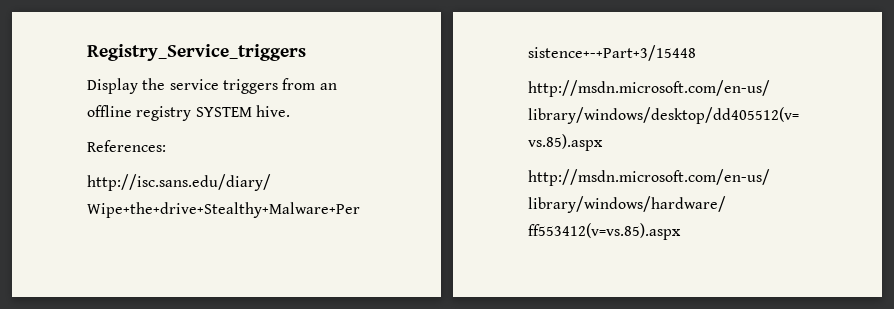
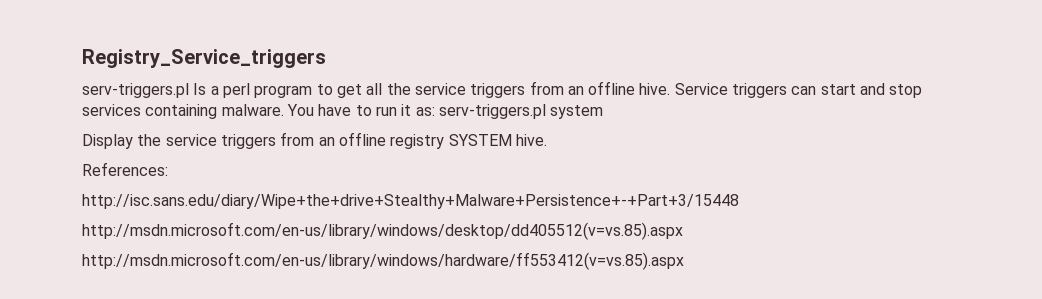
(306, 52) none -> [82,81,923,98] [82,104,604,119] // serv-triggers.pl Is a perl program to get all the service triggers from an offline hive. Service triggers can start and stop services containing malware. You have to run it as: serv-triggers.pl system

